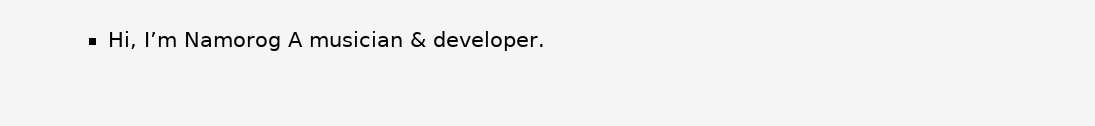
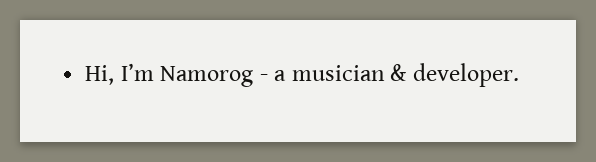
[287,32,303,47] A -> [259,70,287,81] - a

